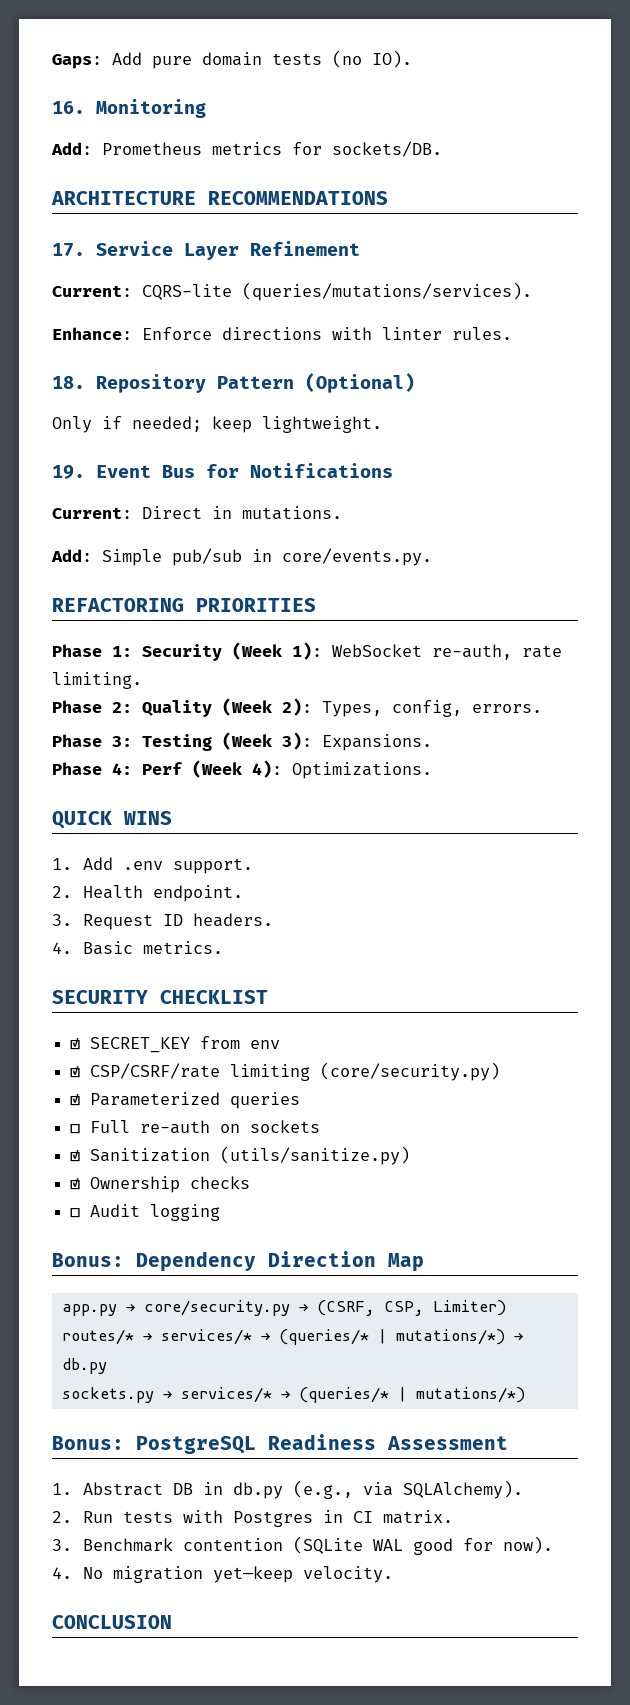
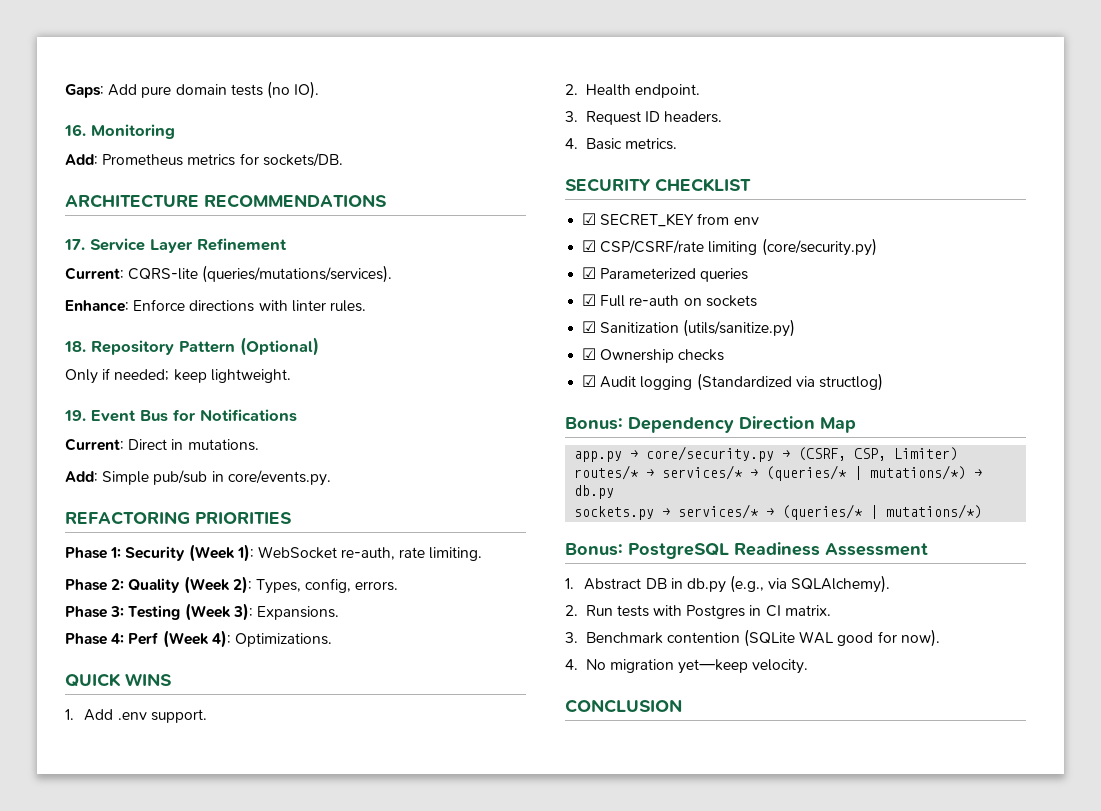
[70,1124,81,1134] ☐ -> [582,294,597,306] ☑
[70,1208,81,1218] ☐ -> [582,375,597,387] ☑
(221, 1212) none -> [696,373,883,391] (Standardized via structlog)

